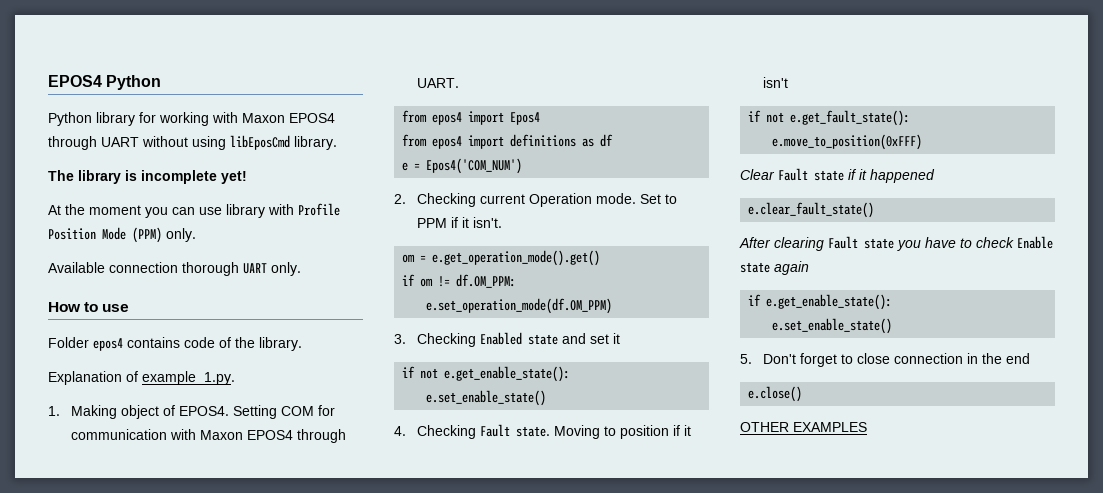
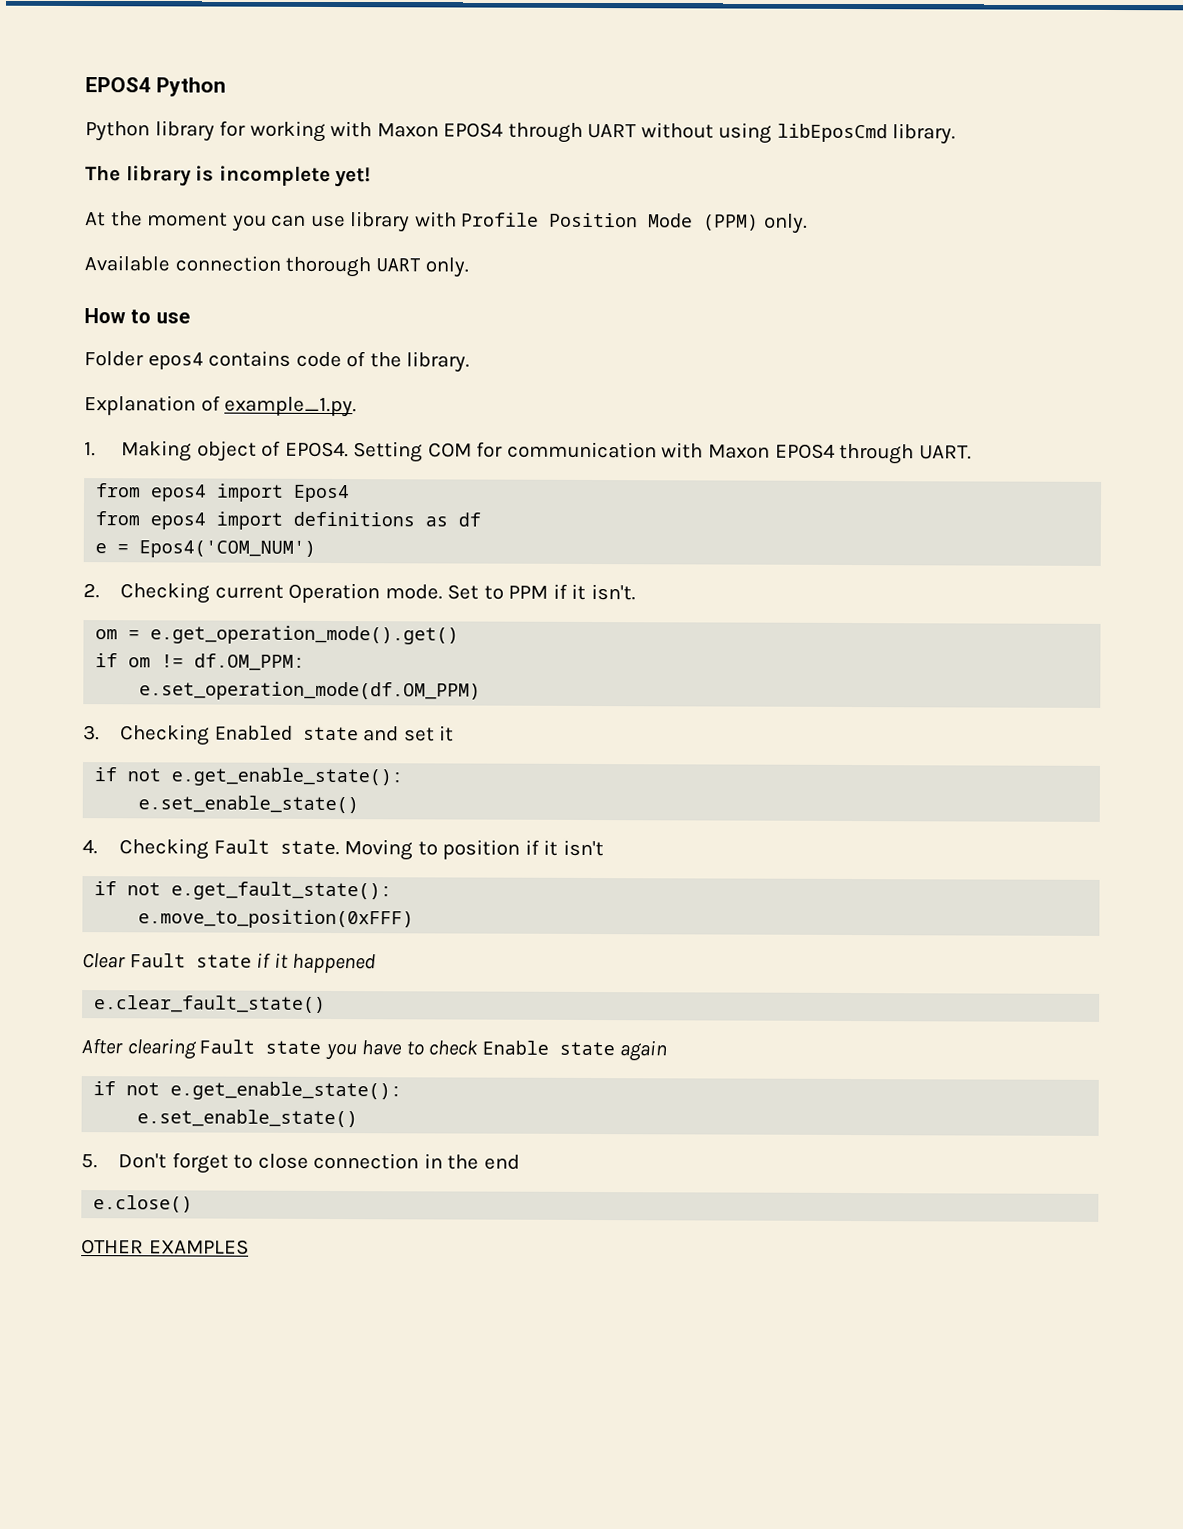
(762, 300) none -> [126,1082,161,1096] not

